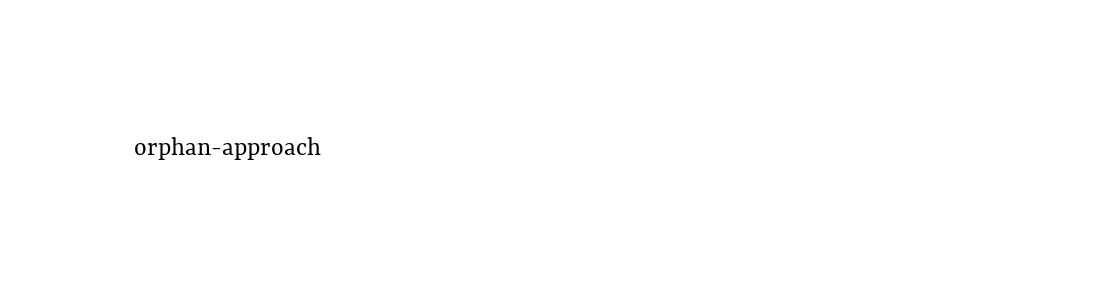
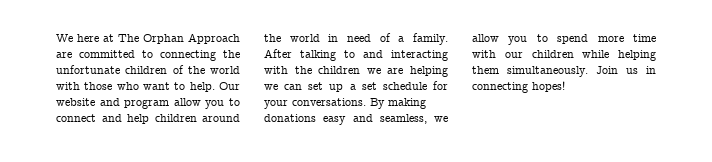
[134,137,321,160] orphan-approach -> [56,33,240,44] [56,50,240,61] [56,65,240,74] [56,82,240,92] [56,98,240,109] [56,114,240,124] [264,33,448,45] [264,49,448,61] [264,66,448,77] [264,81,448,92] [264,98,426,109] [264,114,448,125] [472,34,656,45] [472,50,656,61] [472,66,656,77] [472,81,565,93] We here at The Orphan Approach are committed to connecting the unfortunate children of the world with those who want to help. Our website and program allow you to connect and help children around the world in need of a family. After talking to and interacting with the children we are helping we can set up a set schedule for your conversations. By making donations easy and seamless, we allow you to spend more time with our children while helping them simultaneously. Join us in connecting hopes!

